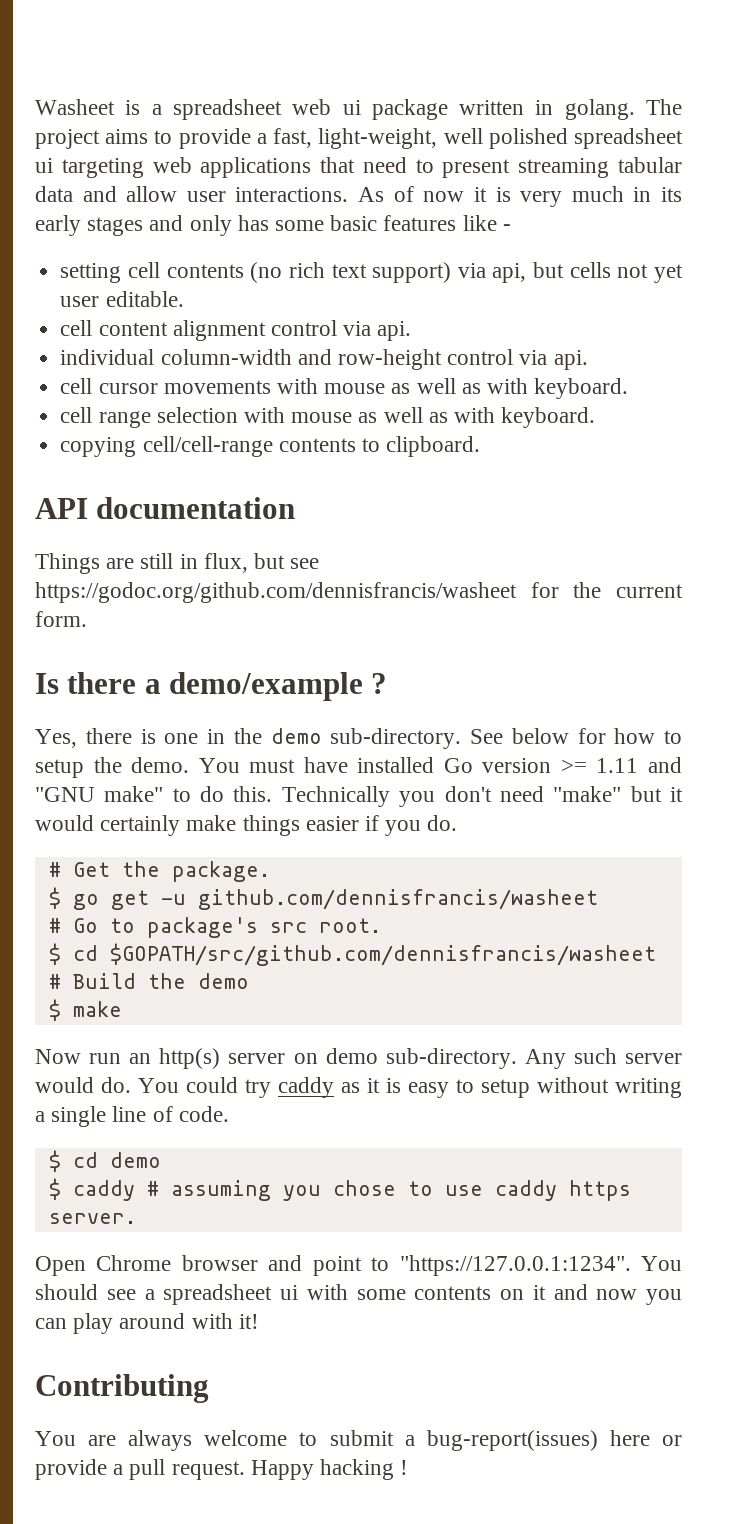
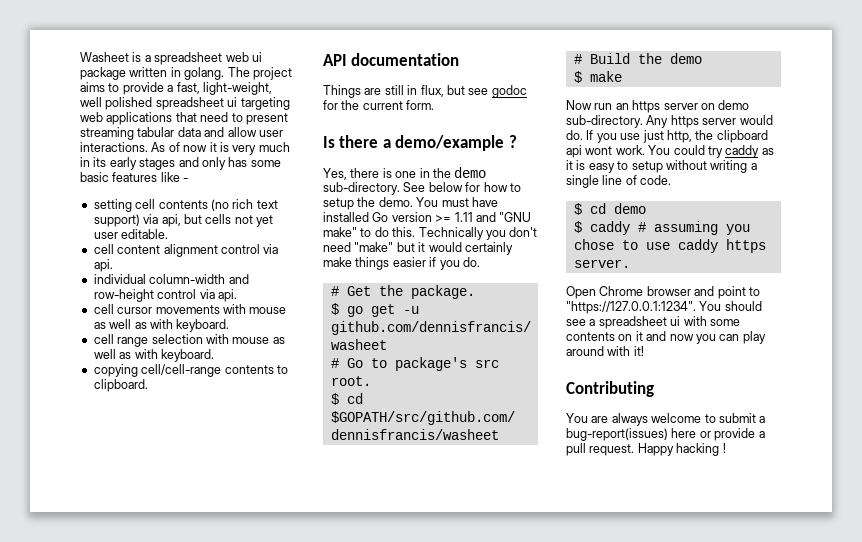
[35,582,517,603] https://godoc.org/github.com/dennisfrancis/washeet -> [491,85,527,98] godoc
[159,1048,221,1069] http(s) -> [632,100,661,113] https
[573,1048,617,1064] such -> [670,115,699,128] https
(131, 1085) none -> [586,130,768,143] [566,145,645,158] If you use just http, the clipboard api wont work.

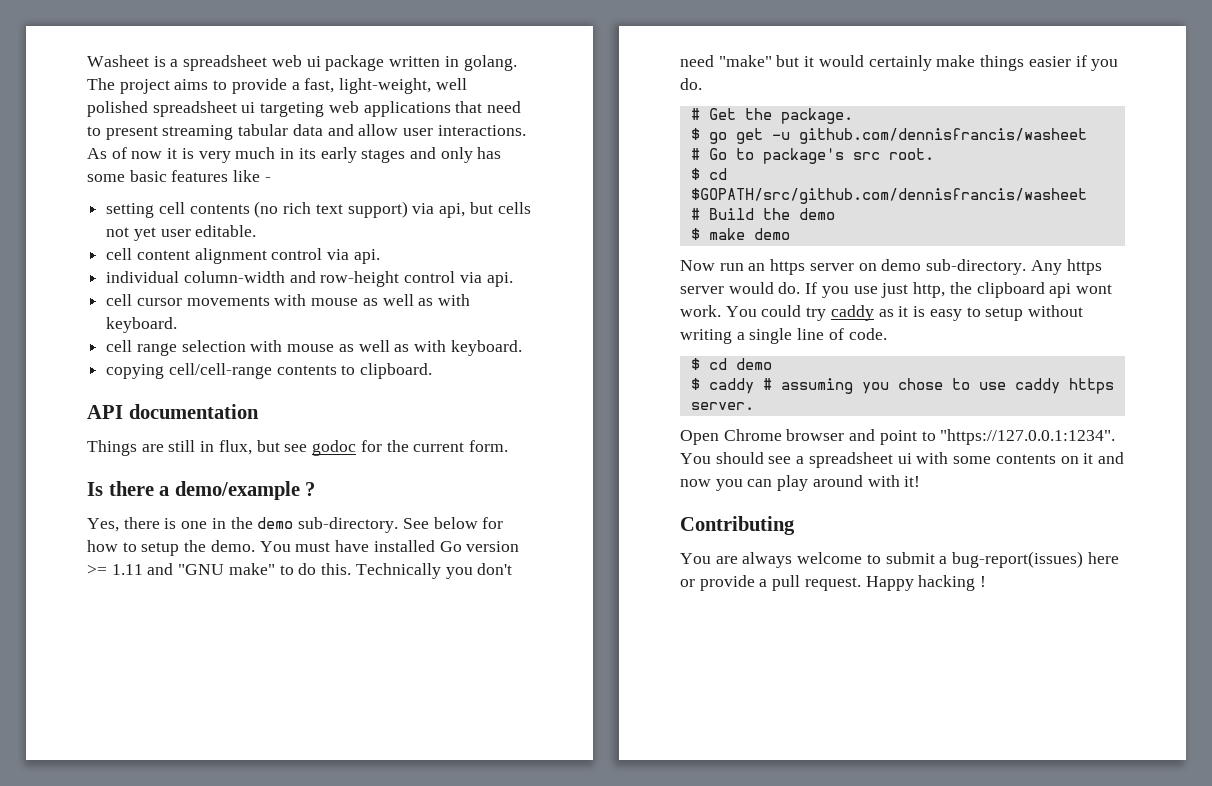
(622, 76) none -> [753,228,790,240] demo

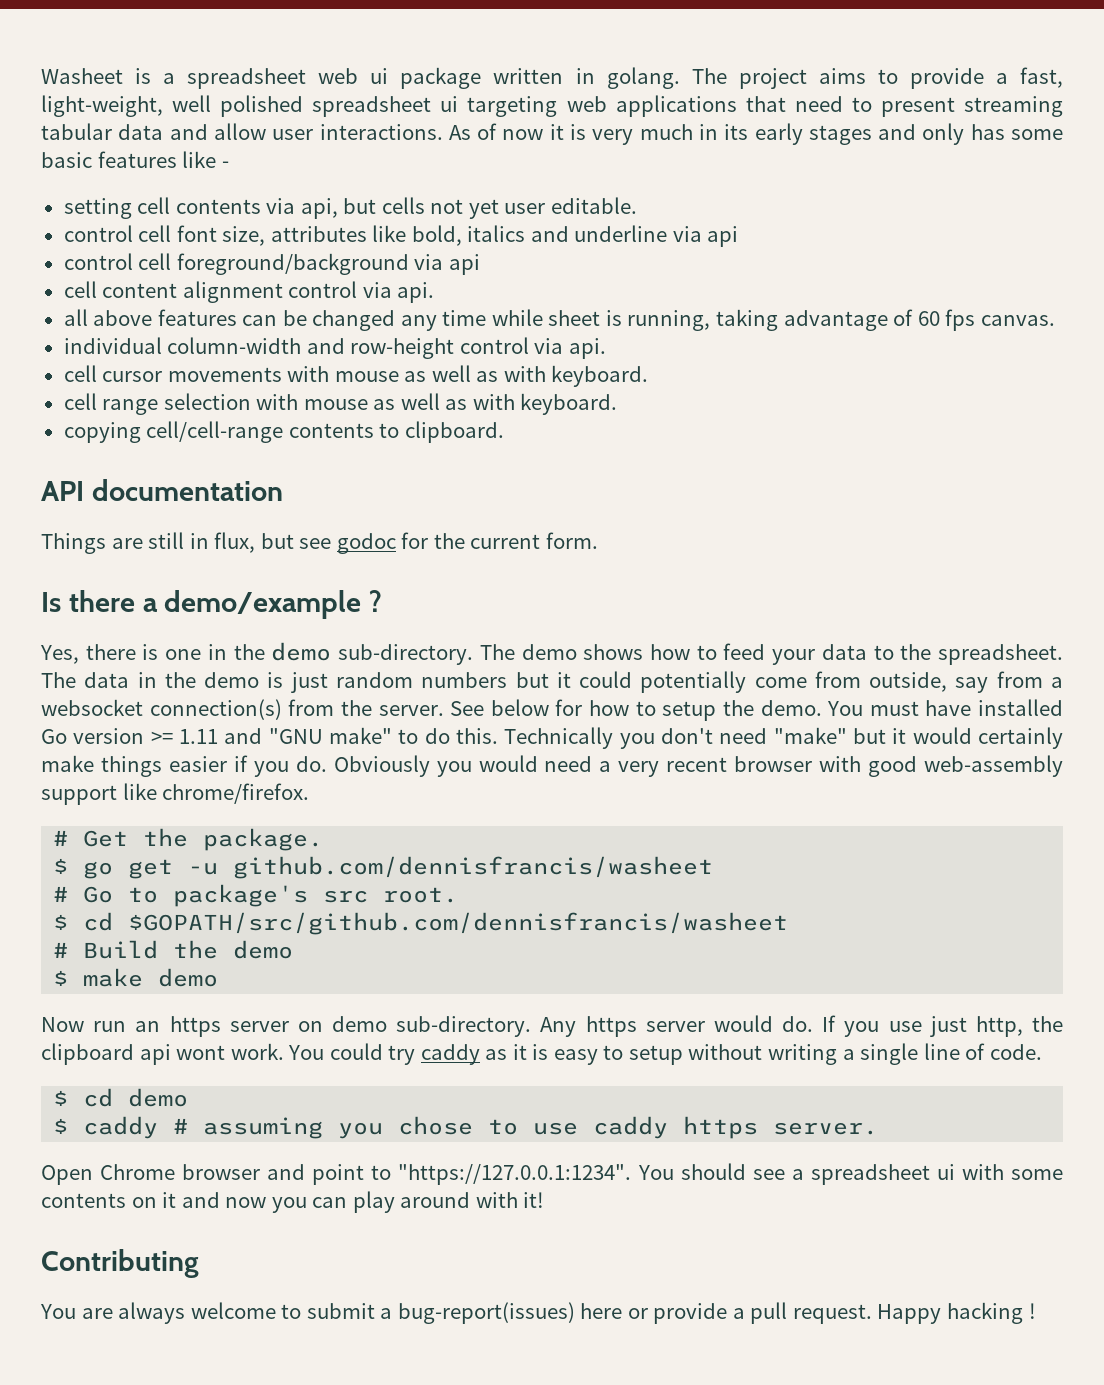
[254,201,408,218] (no rich text support) -> (261, 206) none
(257, 231) none -> [63,225,739,247] [63,253,480,275] // control cell font size, attributes like bold, italics and underline via api // control cell foreground/background via api
(380, 256) none -> [63,309,1055,331] // all above features can be changed any time while sheet is running, taking advantage of 60 fps canvas.
(399, 525) none -> [479,643,1063,665] [41,671,1064,693] [41,699,444,720] The demo shows how to feed your data to the spreadsheet. The data in the demo is just random numbers but it could potentially come from outside, say from a websocket connection(s) from the server.
(702, 84) none -> [333,755,1063,777] [41,783,310,805] Obviously you would need a very recent browser with good web-assembly support like chrome/firefox.

